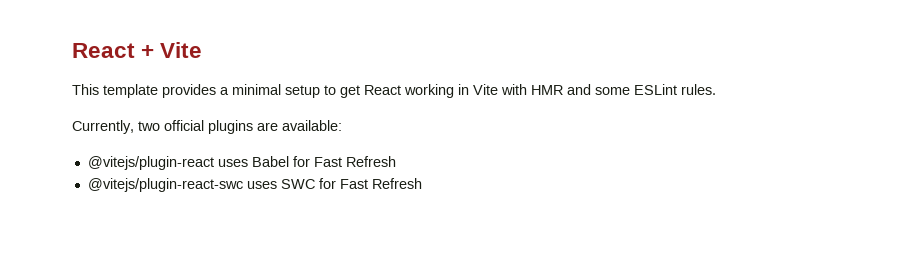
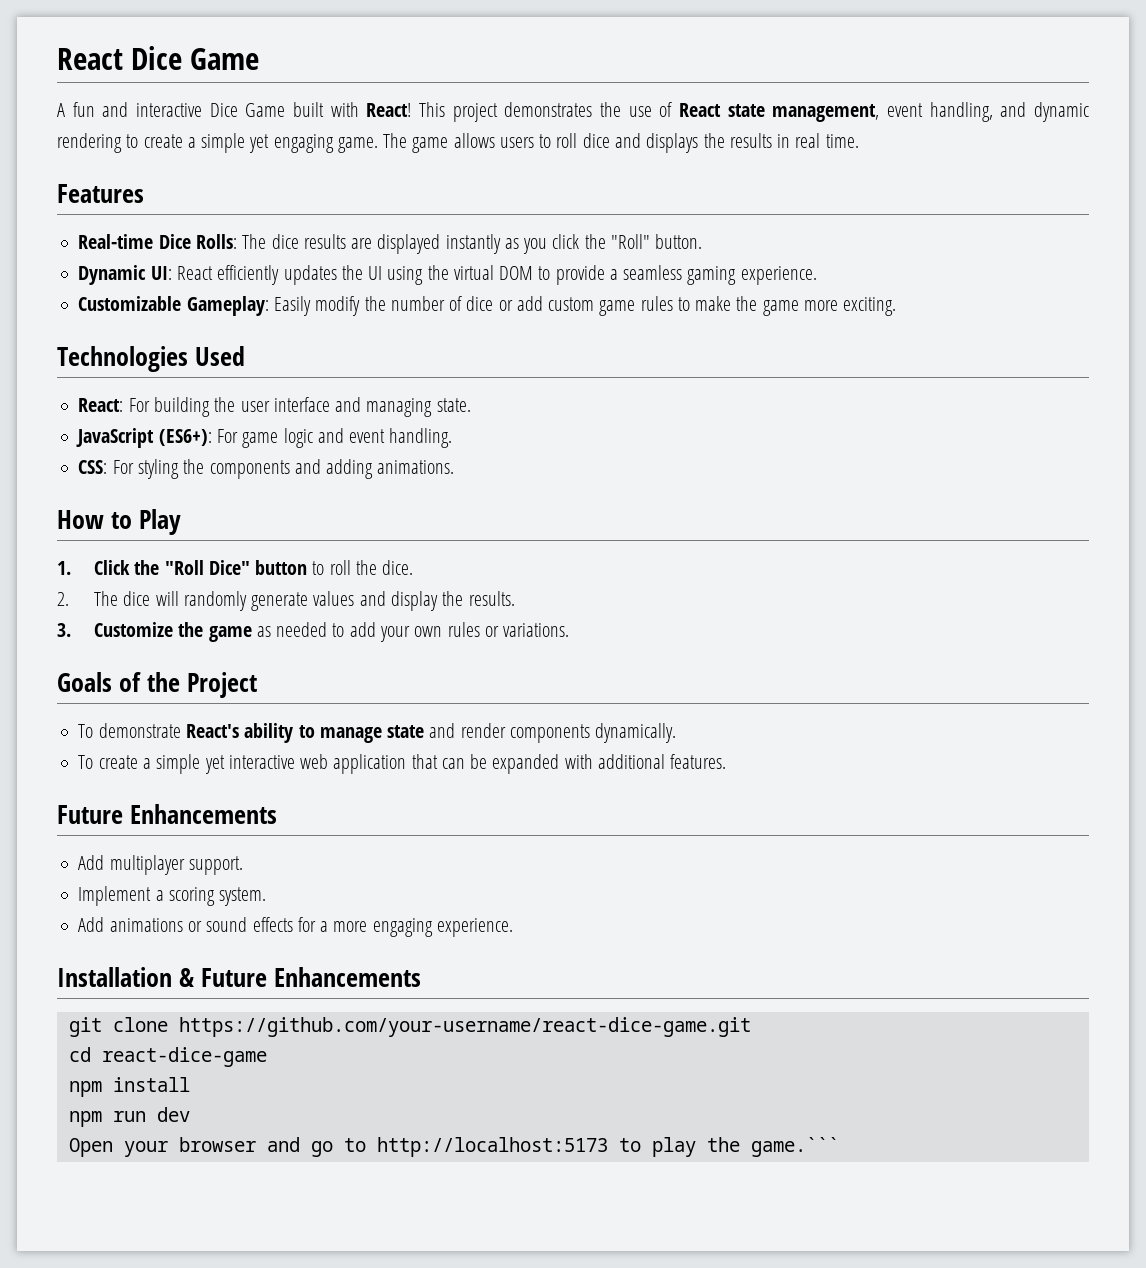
[72,42,203,58] [72,84,716,98] [72,120,342,134] [87,156,396,170] [87,178,422,192] React + Vite // This template provides a minimal setup to get React working in Vite with HMR and some ESLint rules. // Currently, two official plugins are available: // @vitejs/plugin-react uses Babel for Fast Refresh // @vitejs/plugin-react-swc uses SWC for Fast Refresh -> [57,46,260,70] [57,102,1089,122] [57,133,859,153] [57,184,144,203] [78,234,703,254] [78,265,817,285] [78,296,897,316] [57,346,246,372] [78,397,471,417] [76,428,453,448] [78,459,455,479] [57,509,182,535] [57,560,414,575] [57,591,515,611] [57,622,570,642] [57,672,258,698] [78,723,677,743] [78,754,727,774] [57,804,278,824] [78,855,243,875] [78,886,267,906] [78,917,513,937] [57,967,422,987] [68,1017,751,1037] [68,1047,267,1067] [68,1077,190,1097] [68,1107,190,1127] [68,1137,839,1157] React Dice Game // A fun and interactive Dice Game built with React! This project demonstrates the use of React state management, event handling, and dynamic rendering to create a simple yet engaging game. The game allows users to roll dice and displays the results in real time. // Features // Real-time Dice Rolls: The dice results are displayed instantly as you click the "Roll" button. // Dynamic UI: React efficiently updates the UI using the virtual DOM to provide a seamless gaming experience. // Customizable Gameplay: Easily modify the number of dice or add custom game rules to make the game more exciting. // Technologies Used // React: For building the user interface and managing state. // JavaScript (ES6+): For game logic and event handling. // CSS: For styling the components and adding animations. // How to Play // 1. Click the "Roll Dice" button to roll the dice. // 2. The dice will randomly generate values and display the results. // 3. Customize the game as needed to add your own rules or variations. // Goals of the Project // To demonstrate React's ability to manage state and render components dynamically. // To create a simple yet interactive web application that can be expanded with additional features. // Future Enhancements // Add multiplayer support. // Implement a scoring system. // Add animations or sound effects for a more engaging experience. // Installation & Future Enhancements // git clone https://github.com/your-username/react-dice-game.git // cd react-dice-game // npm install // npm run dev // Open your browser and go to http://localhost:5173 to play the game.```

